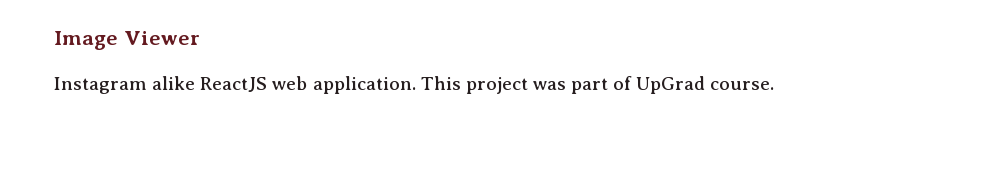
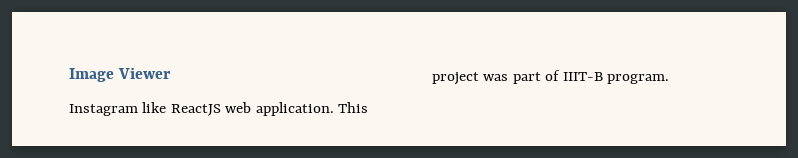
[152,76,196,90] alike -> [142,102,167,113] like
[636,76,775,94] UpGrad course. -> [562,72,670,84] IIIT-B program.

